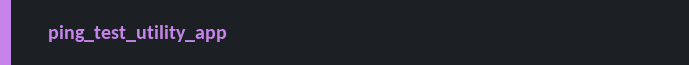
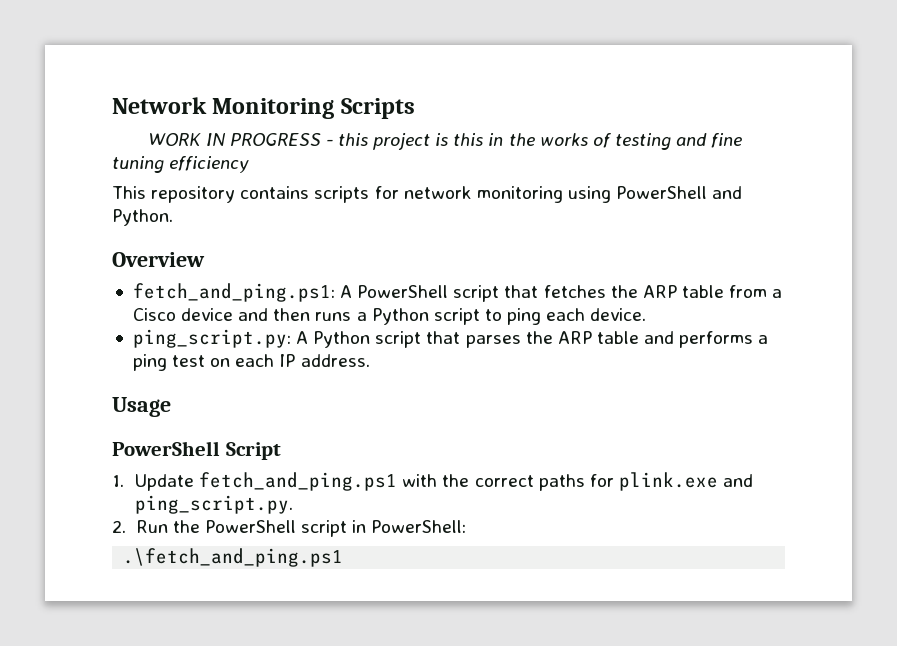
[48,25,227,42] ping_test_utility_app -> [112,97,415,119] [148,133,743,150] [112,156,250,173] [112,186,743,203] [112,209,173,226] [112,252,205,267] [132,283,783,302] [132,308,647,325] [132,329,769,348] [132,354,370,371] [112,397,171,417] [112,441,281,460] [112,472,754,491] [135,495,294,514] [112,520,467,537] [123,548,344,567] Network Monitoring Scripts // WORK IN PROGRESS - this project is this in the works of testing and fine tuning efficiency // This repository contains scripts for network monitoring using PowerShell and Python. // Overview // fetch_and_ping.ps1: A PowerShell script that fetches the ARP table from a Cisco device and then runs a Python script to ping each device. // ping_script.py: A Python script that parses the ARP table and performs a ping test on each IP address. // Usage // PowerShell Script // 1. Update fetch_and_ping.ps1 with the correct paths for plink.exe and ping_script.py. // 2. Run the PowerShell script in PowerShell: // .\fetch_and_ping.ps1

